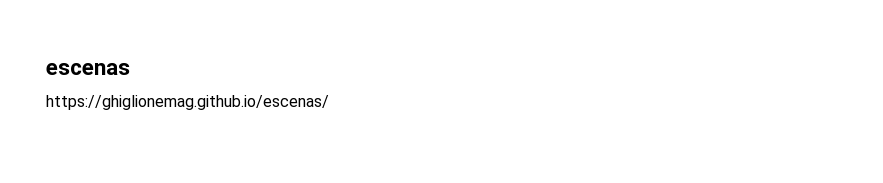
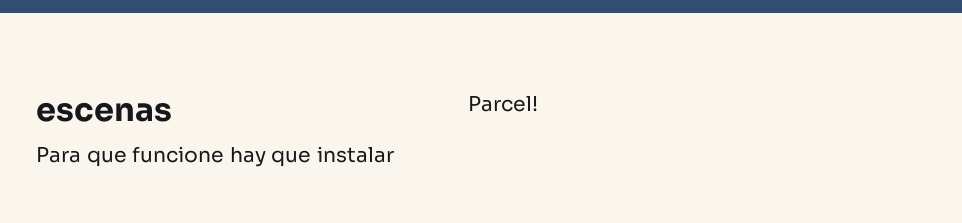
[46,95,329,110] https://ghiglionemag.github.io/escenas/ -> [36,146,394,167] [468,95,538,112] Para que funcione hay que instalar Parcel!

